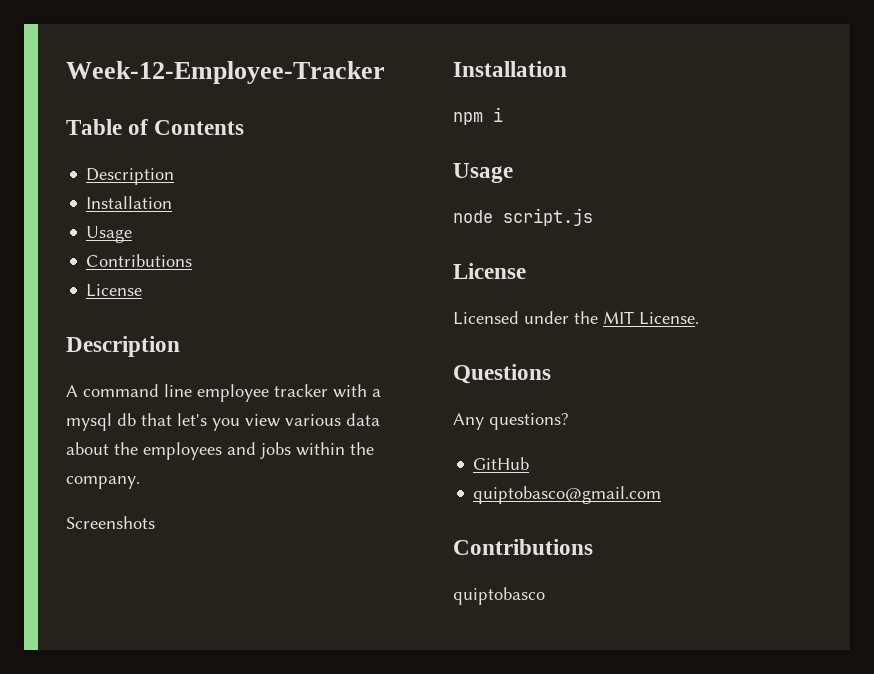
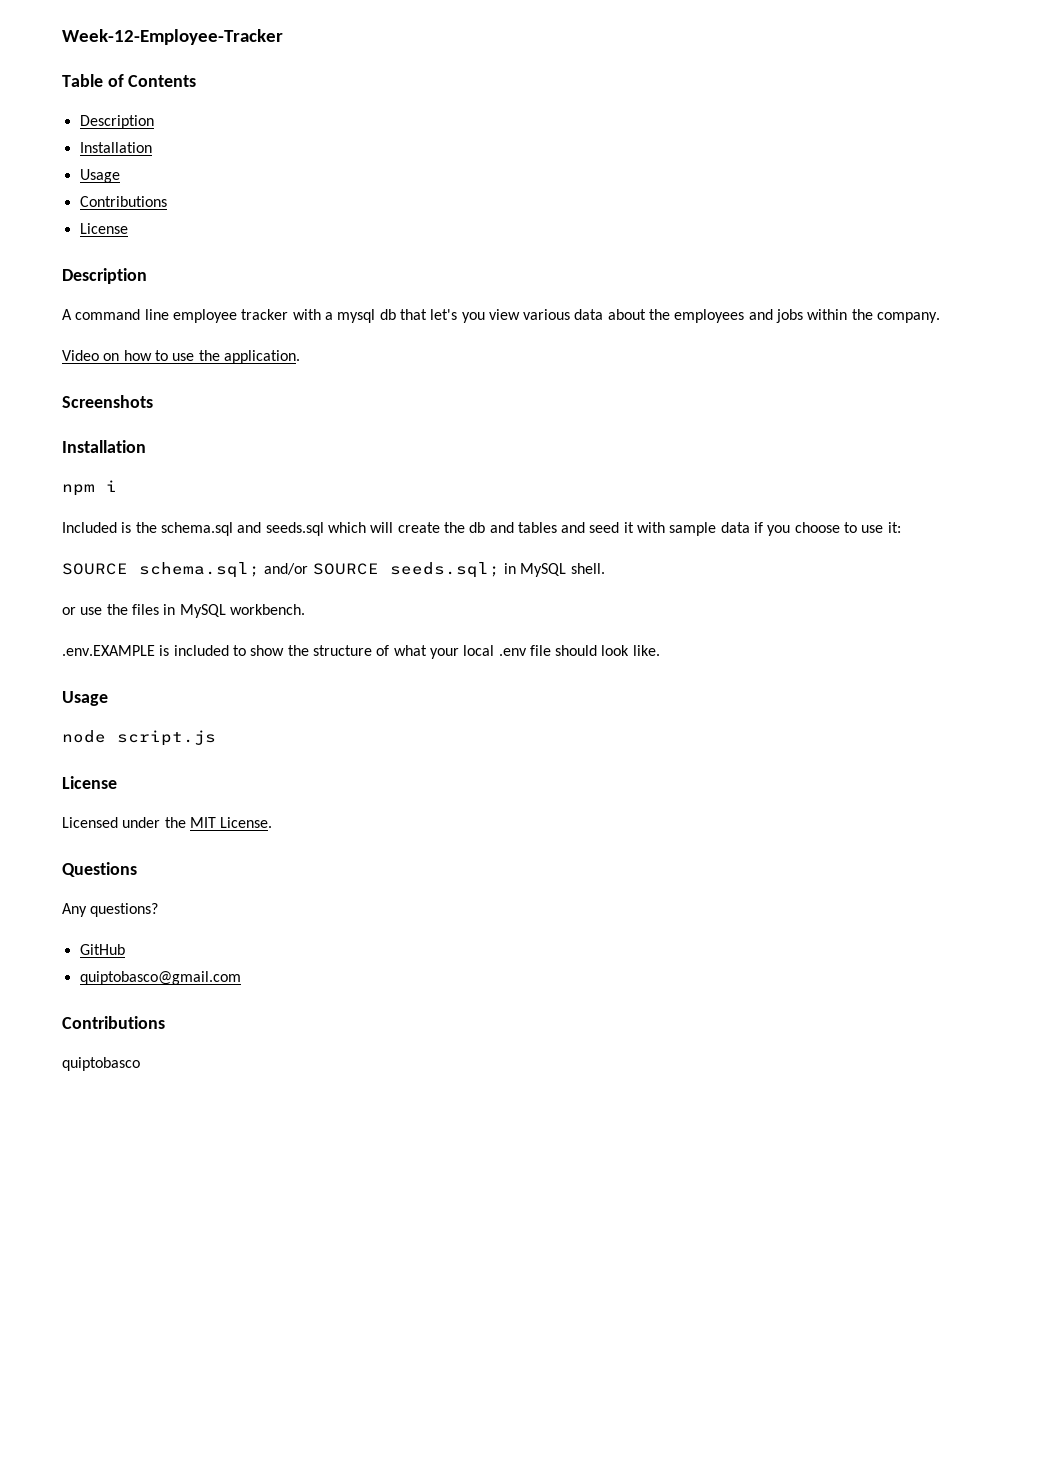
[66,516,155,529] [453,61,567,77] [453,107,503,125] Screenshots // Installation // npm i -> [62,350,300,364] [62,395,153,408] [62,440,146,453] [62,480,117,496] [62,522,901,536] [62,562,605,578] [62,604,305,618] [62,645,660,659] Video on how to use the application. // Screenshots // Installation // npm i // Included is the schema.sql and seeds.sql which will create the db and tables and seed it with sample data if you choose to use it: // SOURCE schema.sql; and/or SOURCE seeds.sql; in MySQL shell. // or use the files in MySQL workbench. // .env.EXAMPLE is included to show the structure of what your local .env file should look like.

